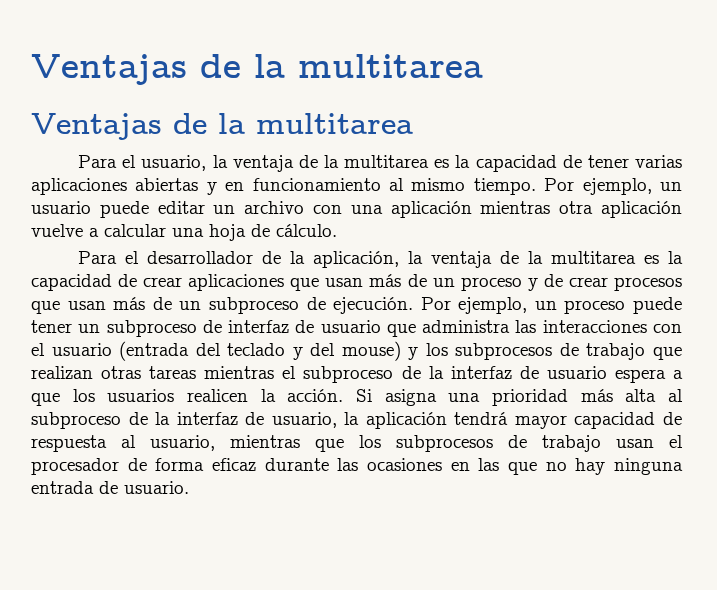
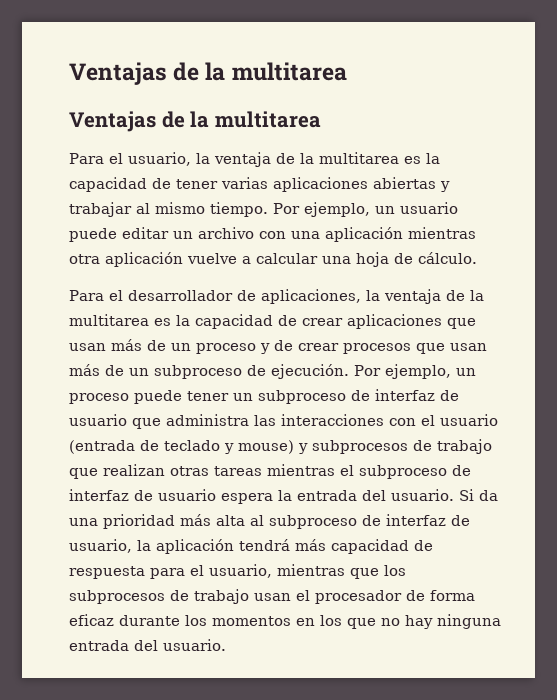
[225,178,381,191] en funcionamiento -> [69,202,132,217] trabajar
[290,251,400,268] la aplicación, -> [261,289,361,304] aplicaciones,
[195,343,221,356] del -> [140,440,159,451] de
[310,343,336,356] del -> (234, 448) none
[425,343,448,356] los -> (308, 448) none
[428,366,444,379] la -> (471, 470) none
[673,370,683,379] [31,389,437,406] a que los usuarios realicen la acción. Si asigna -> [278,489,498,501] la entrada del usuario. Si da
[155,412,171,425] la -> (381, 520) none
[514,415,567,429] mayor -> [295,539,326,551] más
[121,435,136,448] al -> [150,565,204,579] para el
[337,458,500,471] las ocasiones en las -> [185,615,342,626] los momentos en los
[99,481,118,494] de -> [134,640,158,651] del

